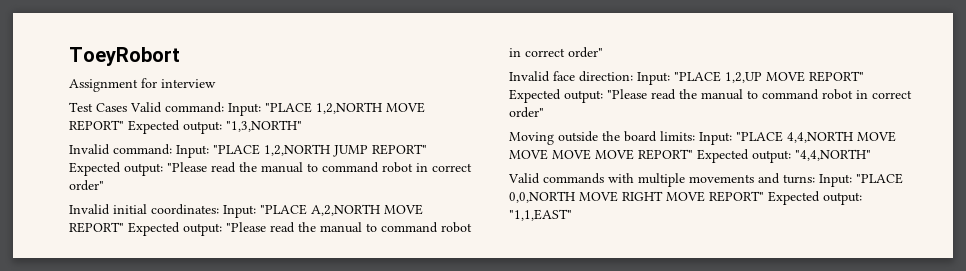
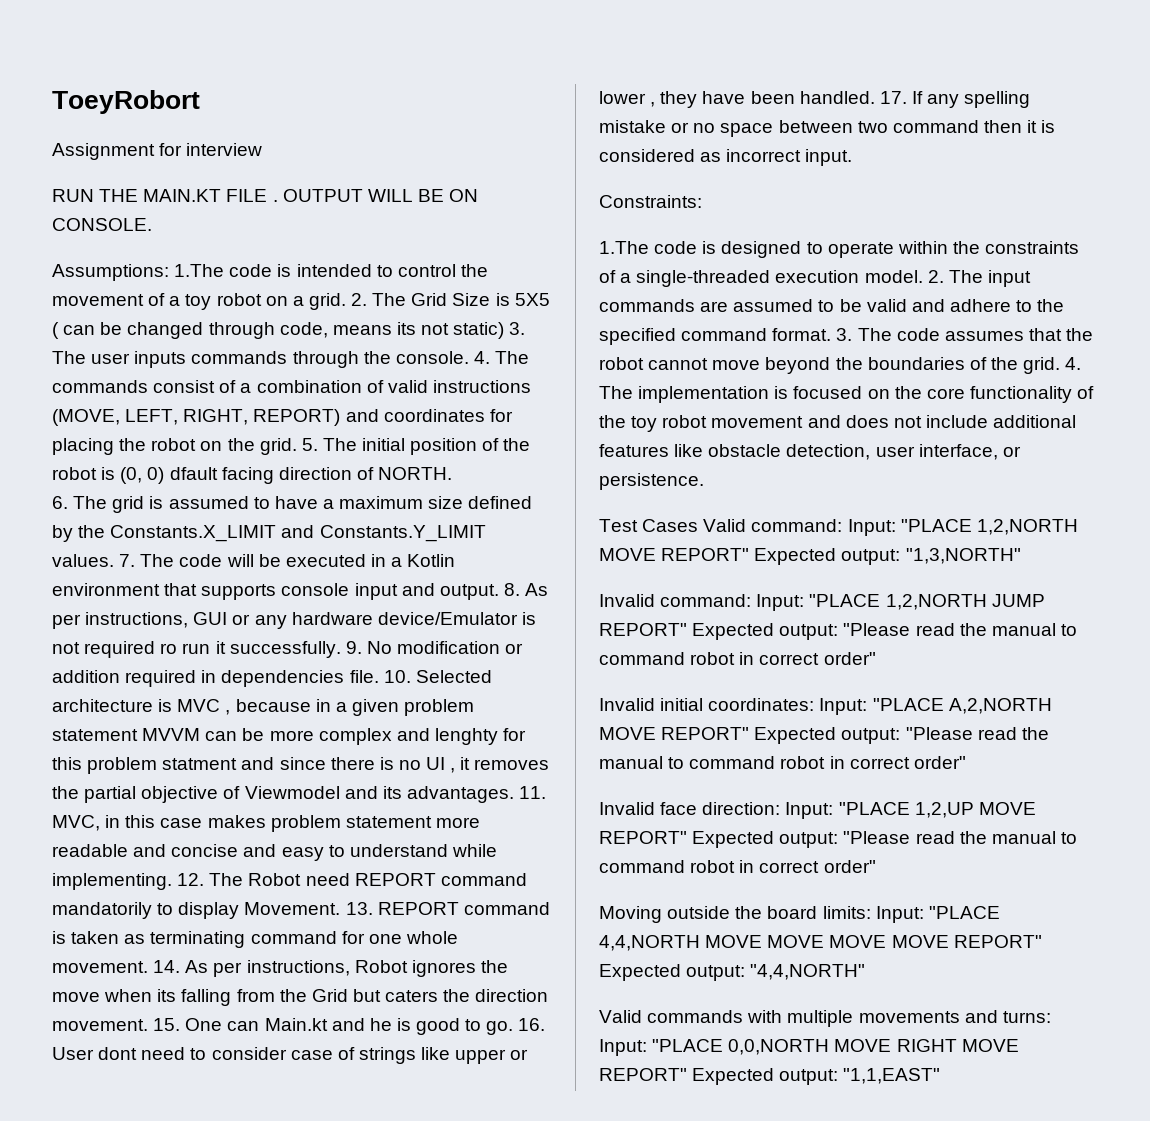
(216, 83) none -> [52,189,479,202] [52,218,152,231] [52,264,488,281] [52,293,550,310] [52,322,526,339] [52,351,530,368] [52,380,531,393] [52,409,513,426] [52,438,531,455] [52,467,453,484] [52,496,533,513] [52,525,486,542] [52,554,456,567] [52,583,549,600] [52,612,536,629] [52,641,524,658] [52,670,492,687] [52,699,475,716] [52,728,527,745] [52,757,550,774] [52,786,547,803] [52,815,480,832] [52,844,497,861] [52,873,527,890] [52,902,550,919] [52,931,458,948] [52,960,508,977] [52,989,549,1006] [52,1018,546,1035] [52,1047,529,1064] [599,91,1031,108] [599,120,1056,137] [599,149,853,166] [599,195,702,208] [599,241,1080,258] [599,270,1031,287] [599,299,1065,312] [599,328,1094,345] [599,357,1082,374] [599,386,1095,403] [599,415,1077,432] [599,444,1021,460] [599,473,704,490] // RUN THE MAIN.KT FILE . OUTPUT WILL BE ON CONSOLE. // Assumptions: 1.The code is intended to control the movement of a toy robot on a grid. 2. The Grid Size is 5X5 ( can be changed through code, means its not static) 3. The user inputs commands through the console. 4. The commands consist of a combination of valid instructions (MOVE, LEFT, RIGHT, REPORT) and coordinates for placing the robot on the grid. 5. The initial position of the robot is (0, 0) dfault facing direction of NORTH. // 6. The grid is assumed to have a maximum size defined by the Constants.X_LIMIT and Constants.Y_LIMIT values. 7. The code will be executed in a Kotlin environment that supports console input and output. 8. As per instructions, GUI or any hardware device/Emulator is not required ro run it successfully. 9. No modification or addition required in dependencies file. 10. Selected architecture is MVC , because in a given problem statement MVVM can be more complex and lenghty for this problem statment and since there is no UI , it removes the partial objective of Viewmodel and its advantages. 11. MVC, in this case makes problem statement more readable and concise and easy to understand while implementing. 12. The Robot need REPORT command mandatorily to display Movement. 13. REPORT command is taken as terminating command for one whole movement. 14. As per instructions, Robot ignores the move when its falling from the Grid but caters the direction movement. 15. One can Main.kt and he is good to go. 16. User dont need to consider case of strings like upper or lower , they have been handled. 17. If any spelling mistake or no space between two command then it is considered as incorrect input. // Constraints: // 1.The code is designed to operate within the constraints of a single-threaded execution model. 2. The input commands are assumed to be valid and adhere to the specified command format. 3. The code assumes that the robot cannot move beyond the boundaries of the grid. 4. The implementation is focused on the core functionality of the toy robot movement and does not include additional features like obstacle detection, user interface, or persistence.

